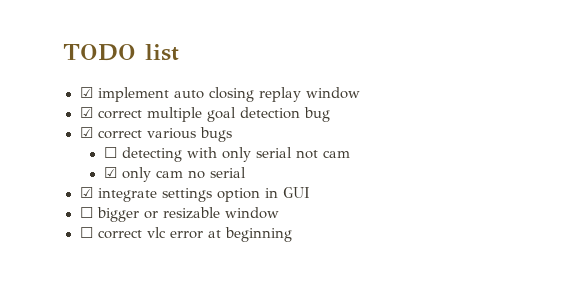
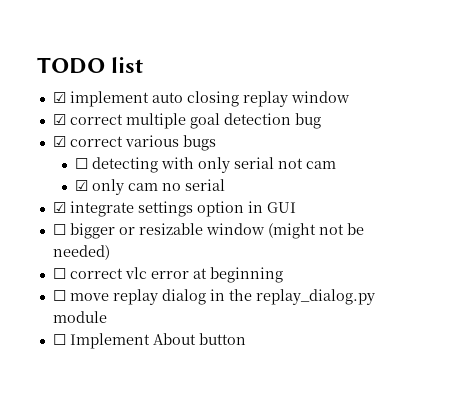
(279, 213) none -> [267,223,364,239] [52,245,110,260] (might not be needed)
(292, 234) none -> [52,289,375,305] [52,311,107,323] [52,333,246,349] // ☐ move replay dialog in the replay_dialog.py module // ☐ Implement About button

